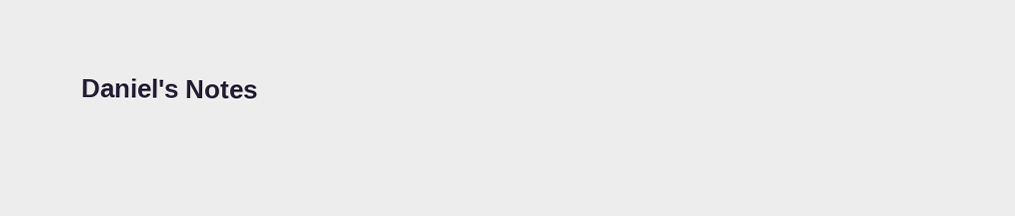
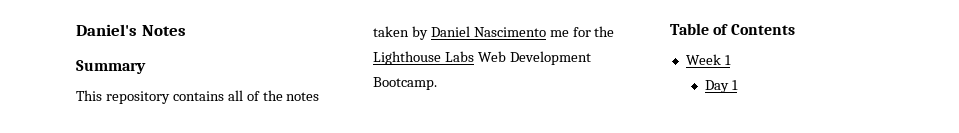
(259, 89) none -> [76,60,146,74] [76,90,320,104] [373,26,615,40] [373,51,591,65] [373,77,437,90] [670,23,795,35] [685,54,731,65] [705,80,739,93] // Summary // This repository contains all of the notes taken by Daniel Nascimento me for the Lighthouse Labs Web Development Bootcamp. // Table of Contents // Week 1 // Day 1

